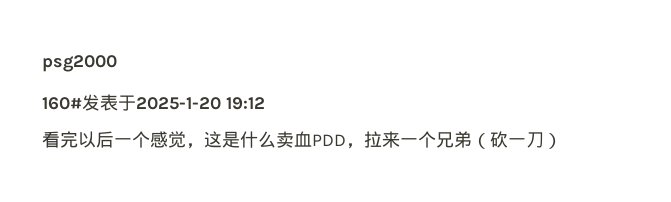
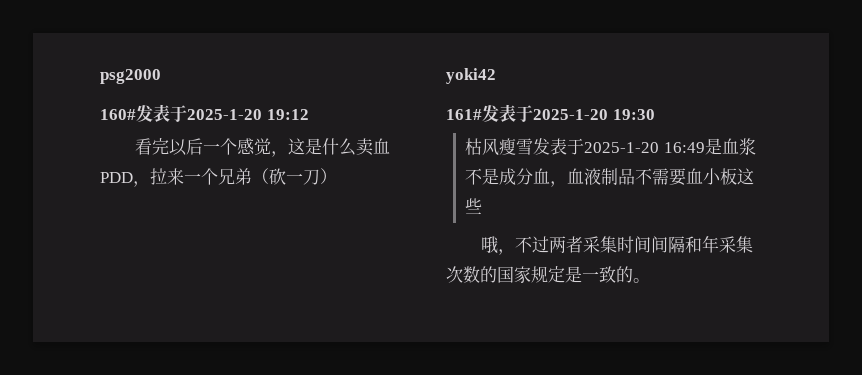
(562, 141) none -> [446,68,496,84] [446,104,655,122] [465,138,756,156] [465,168,755,187] [465,198,483,214] [480,235,753,255] [446,266,650,284] // yoki42 // 161#发表于2025-1-20 19:30 // 枯风瘦雪发表于2025-1-20 16:49是血浆不是成分血，血液制品不需要血小板这些 // 哦，不过两者采集时间间隔和年采集次数的国家规定是一致的。

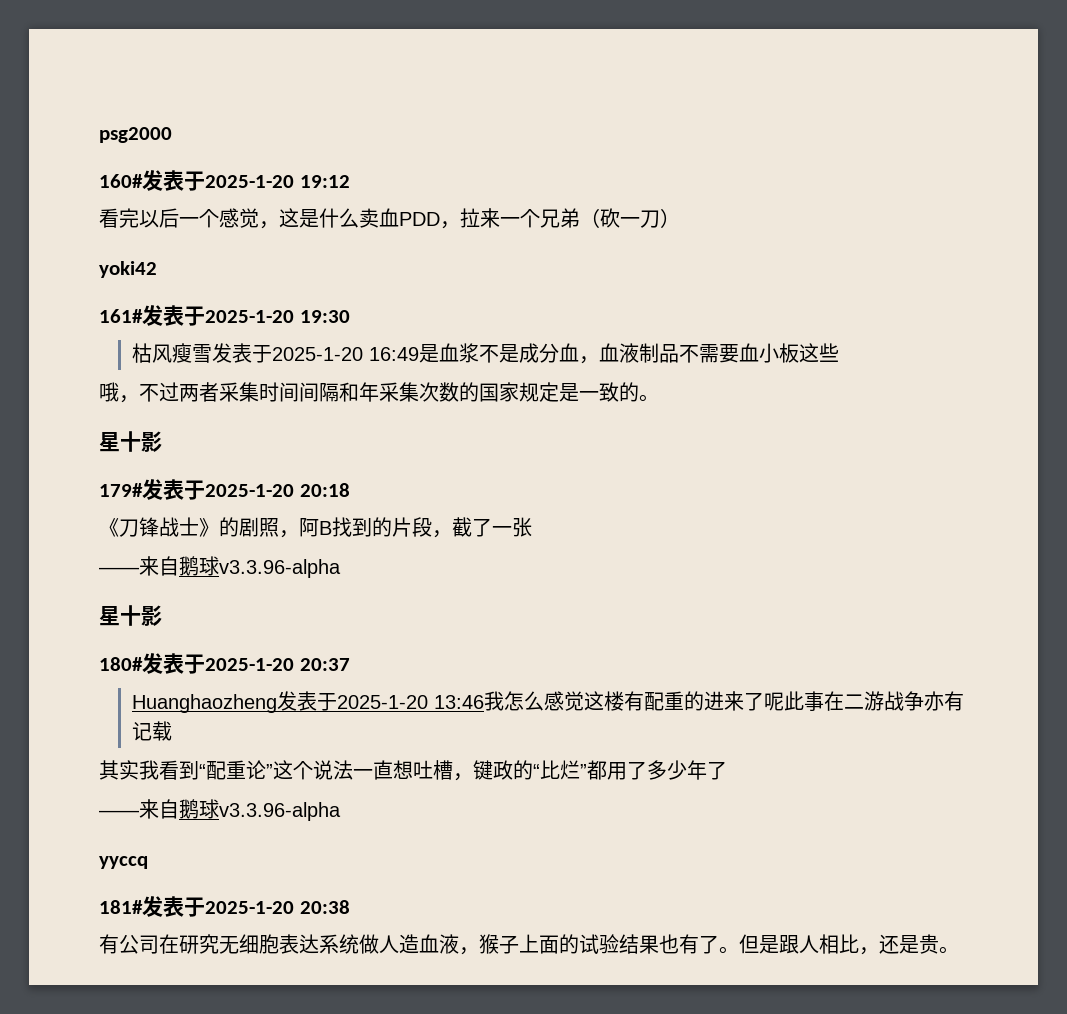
(650, 280) none -> [99,431,162,452] [99,479,350,500] [99,517,532,538] [99,556,341,578] [99,605,162,626] [99,653,350,674] [131,691,964,713] [131,721,172,741] [99,760,727,781] [99,799,341,821] [99,856,148,869] [99,896,350,917] [99,934,959,955] // 星十影 // 179#发表于2025-1-20 20:18 // 《刀锋战士》的剧照，阿B找到的片段，截了一张 // ——来自鹅球v3.3.96-alpha // 星十影 // 180#发表于2025-1-20 20:37 // Huanghaozheng发表于2025-1-20 13:46我怎么感觉这楼有配重的进来了呢此事在二游战争亦有记载 // 其实我看到“配重论”这个说法一直想吐槽，键政的“比烂”都用了多少年了 // ——来自鹅球v3.3.96-alpha // yyccq // 181#发表于2025-1-20 20:38 // 有公司在研究无细胞表达系统做人造血液，猴子上面的试验结果也有了。但是跟人相比，还是贵。

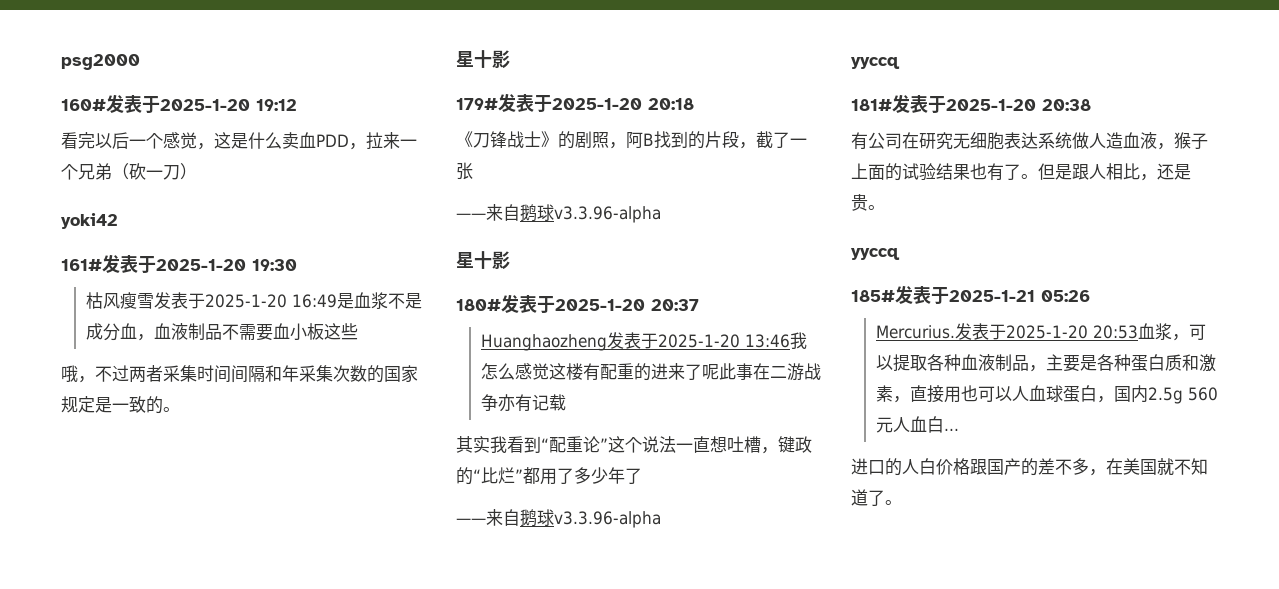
(959, 950) none -> [851,248,900,260] [851,285,1090,304] [875,323,1206,341] [875,354,1216,372] [875,385,1218,404] [875,416,959,433] [851,458,1208,476] [851,489,902,506] // yyccq // 185#发表于2025-1-21 05:26 // Mercurius.发表于2025-1-20 20:53血浆，可以提取各种血液制品，主要是各种蛋白质和激素，直接用也可以人血球蛋白，国内2.5g 560元人血白... // 进口的人白价格跟国产的差不多，在美国就不知道了。

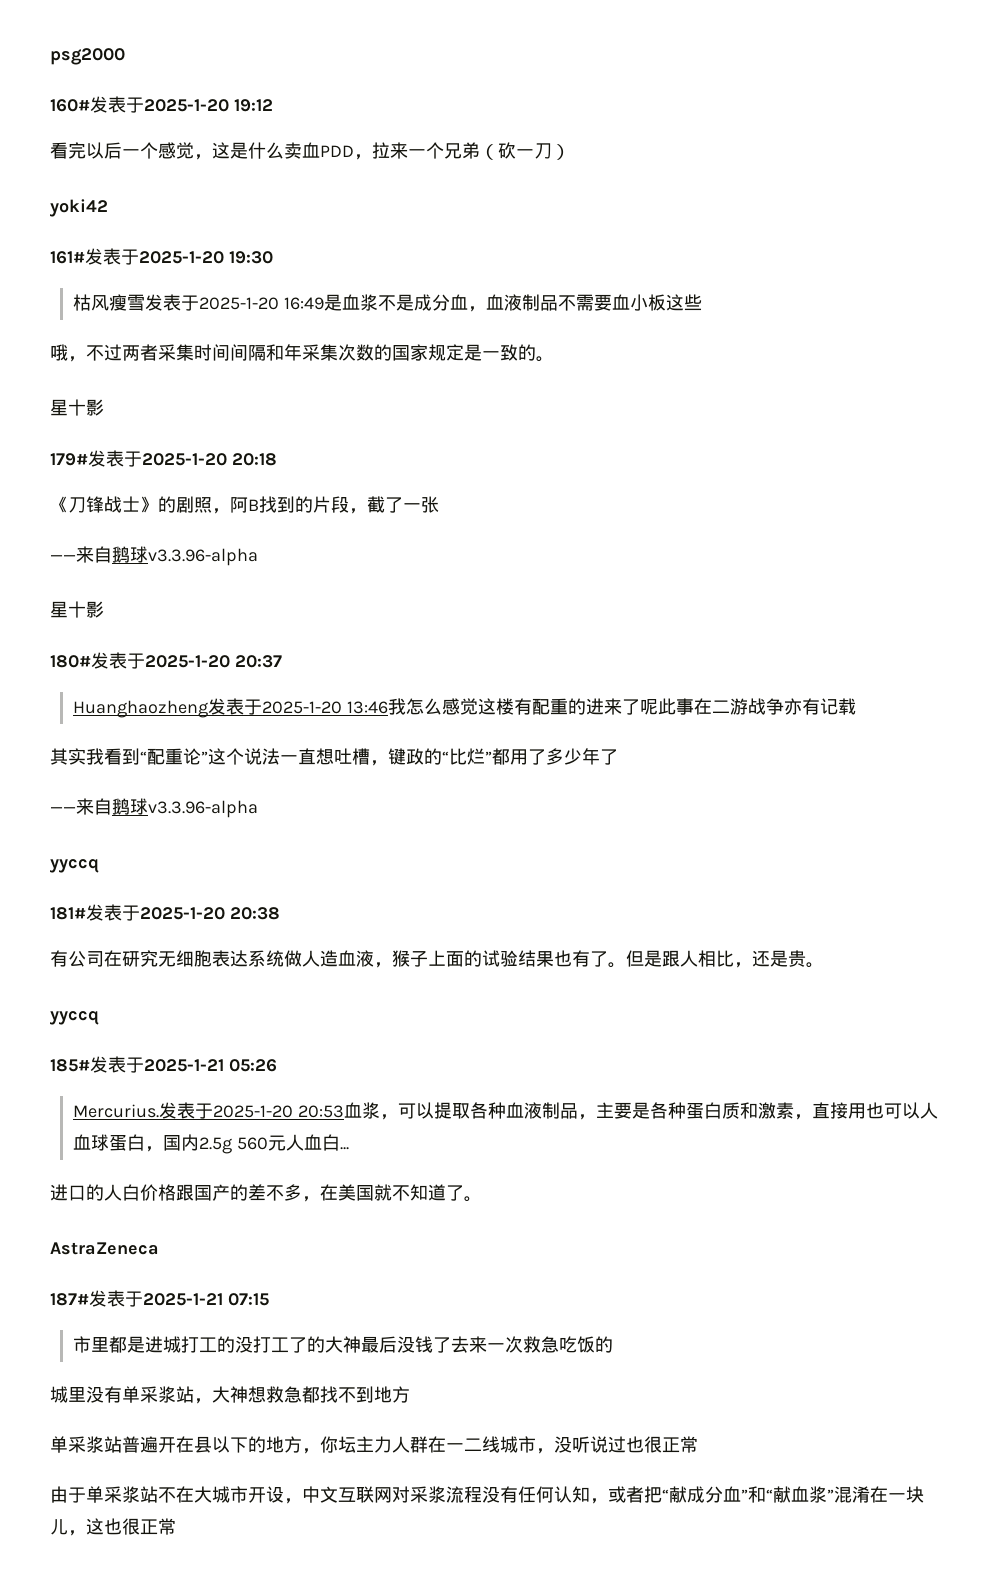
(902, 502) none -> [50,1242,159,1255] [50,1290,269,1307] [72,1336,613,1353] [50,1386,410,1404] [50,1436,698,1454] [50,1486,924,1504] [50,1518,176,1536] // AstraZeneca // 187#发表于2025-1-21 07:15 // 市里都是进城打工的没打工了的大神最后没钱了去来一次救急吃饭的 // 城里没有单采浆站，大神想救急都找不到地方 // 单采浆站普遍开在县以下的地方，你坛主力人群在一二线城市，没听说过也很正常 // 由于单采浆站不在大城市开设，中文互联网对采浆流程没有任何认知，或者把“献成分血”和“献血浆”混淆在一块儿，这也很正常

